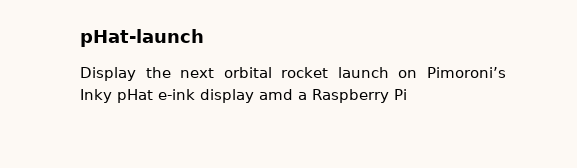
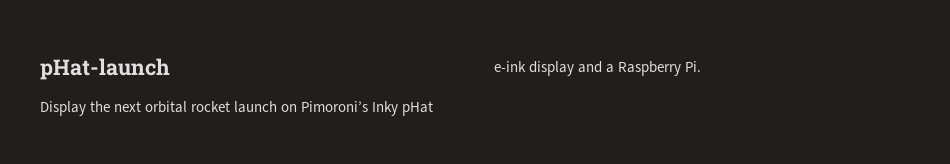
[259,89,293,100] amd -> [578,61,603,73] and
[394,89,407,100] Pi -> [685,61,702,72] Pi.

